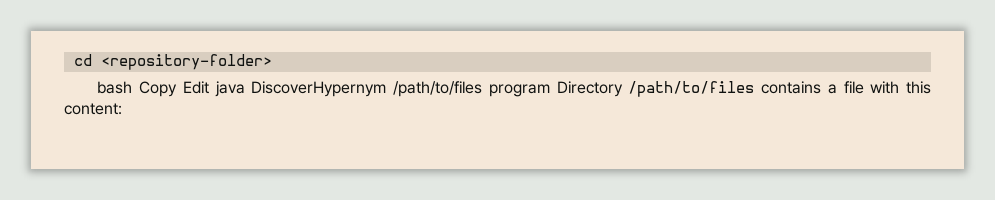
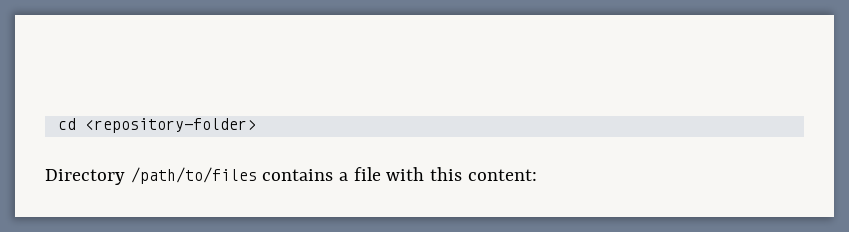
[97,81,550,97] bash Copy Edit java DiscoverHypernym /path/to/files program -> (256, 125) none

